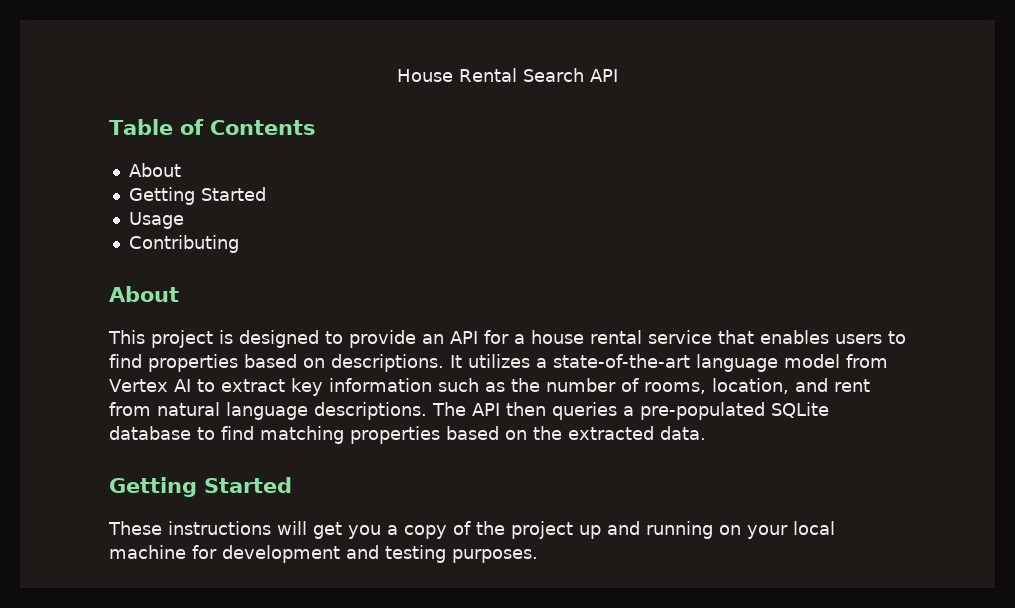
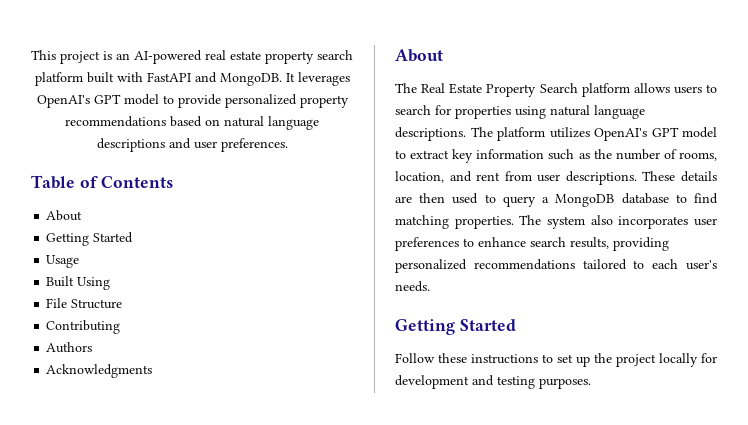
[397,68,618,82] House Rental Search API -> [31,50,353,64] [34,72,350,86] [36,94,349,108] [65,116,319,130] [96,138,288,152] This project is an AI-powered real estate property search platform built with FastAPI and MongoDB. It leverages OpenAI's GPT model to provide personalized property recommendations based on natural language descriptions and user preferences.
(184, 220) none -> [46,276,111,290] [46,298,123,309] // Built Using // File Structure
[109,286,179,302] [108,330,906,348] [109,354,888,372] [109,379,191,392] // About // This project is designed to provide an API for a house rental service that enables users to find properties based on descriptions. It utilizes a state-of-the-art language model from Vertex AI -> [46,342,93,353] [46,364,153,378] [395,49,443,62] [395,83,717,97] [395,105,645,119] [395,127,717,141] // Authors // Acknowledgments // About // The Real Estate Property Search platform allows users to search for properties using natural language descriptions. The platform utilizes OpenAI's GPT model
[157,402,829,420] [109,426,706,444] [109,477,292,497] [108,521,835,539] [109,545,186,559] natural language descriptions. The API then queries a pre-populated SQLite database to find matching properties based on the extracted data. // Getting Started // These instructions will get you a copy of the project up and running on your local machine -> [537,171,717,185] [395,193,718,207] [395,215,717,229] [395,237,669,251] [395,259,717,273] [395,281,430,292] [395,319,516,335] [395,353,698,367] user descriptions. These details are then used to query a MongoDB database to find matching properties. The system also incorporates user preferences to enhance search results, providing personalized recommendations tailored to each user's needs. // Getting Started // Follow these instructions to set up the project locally

